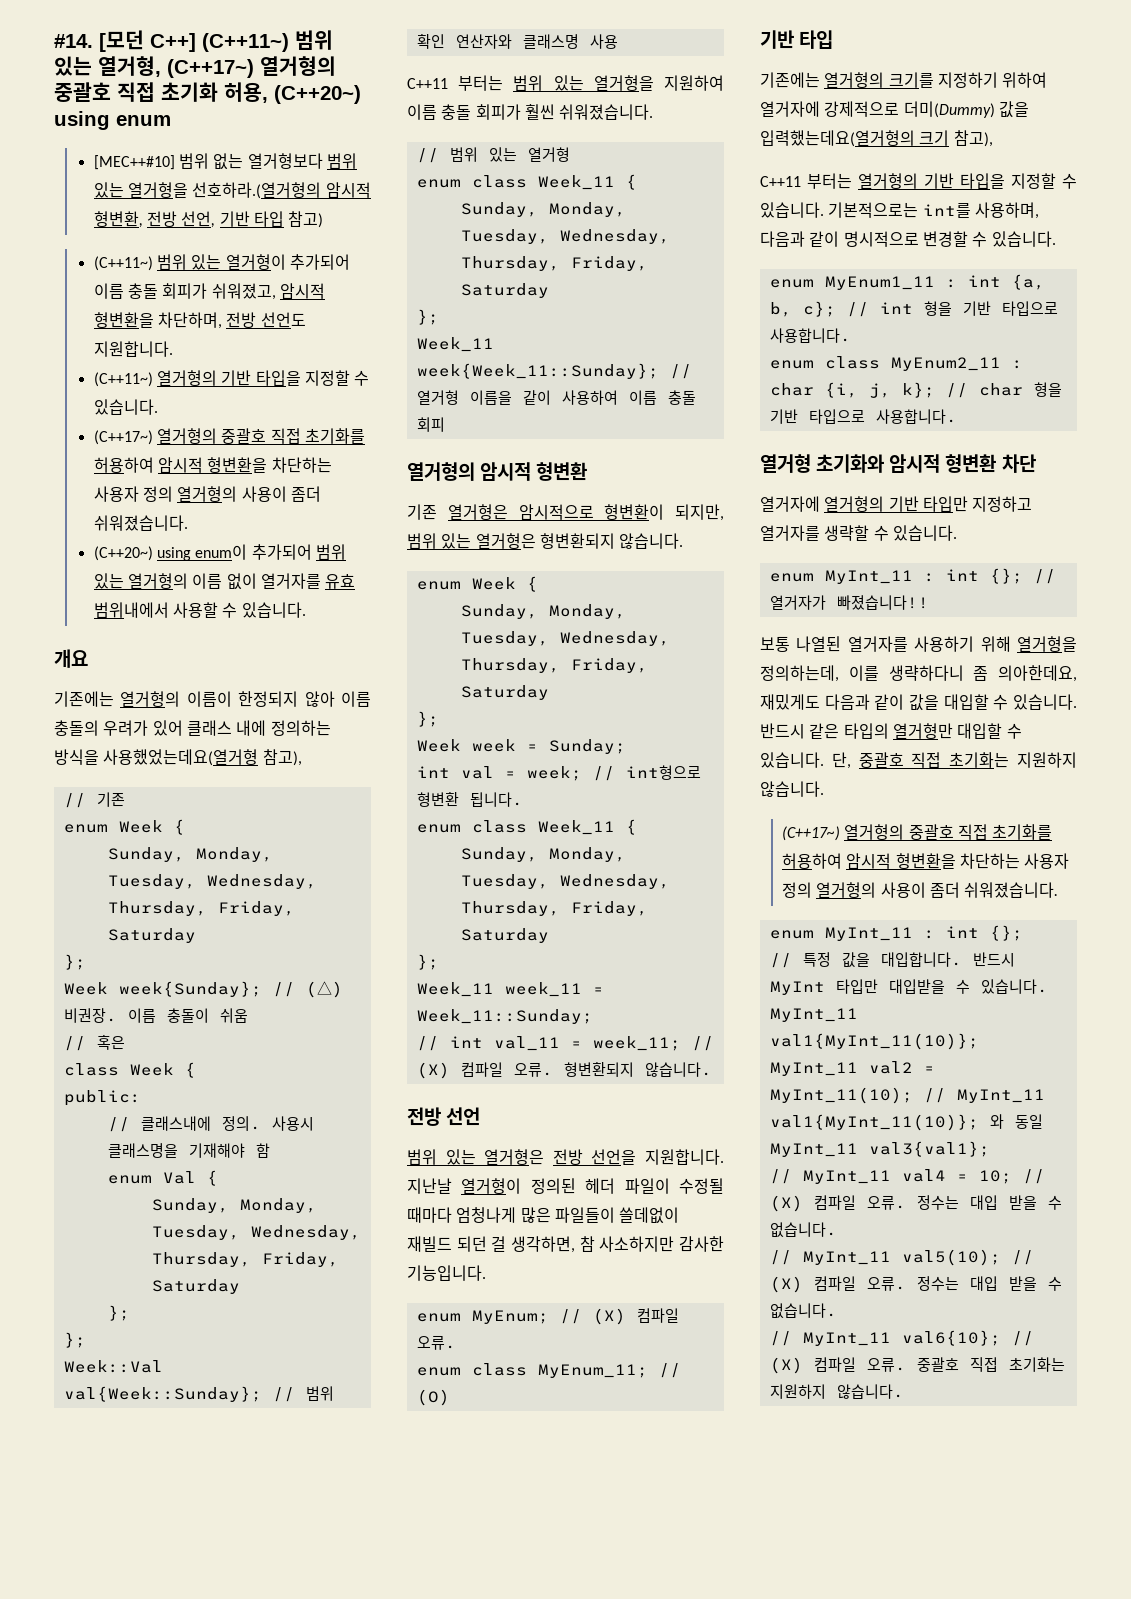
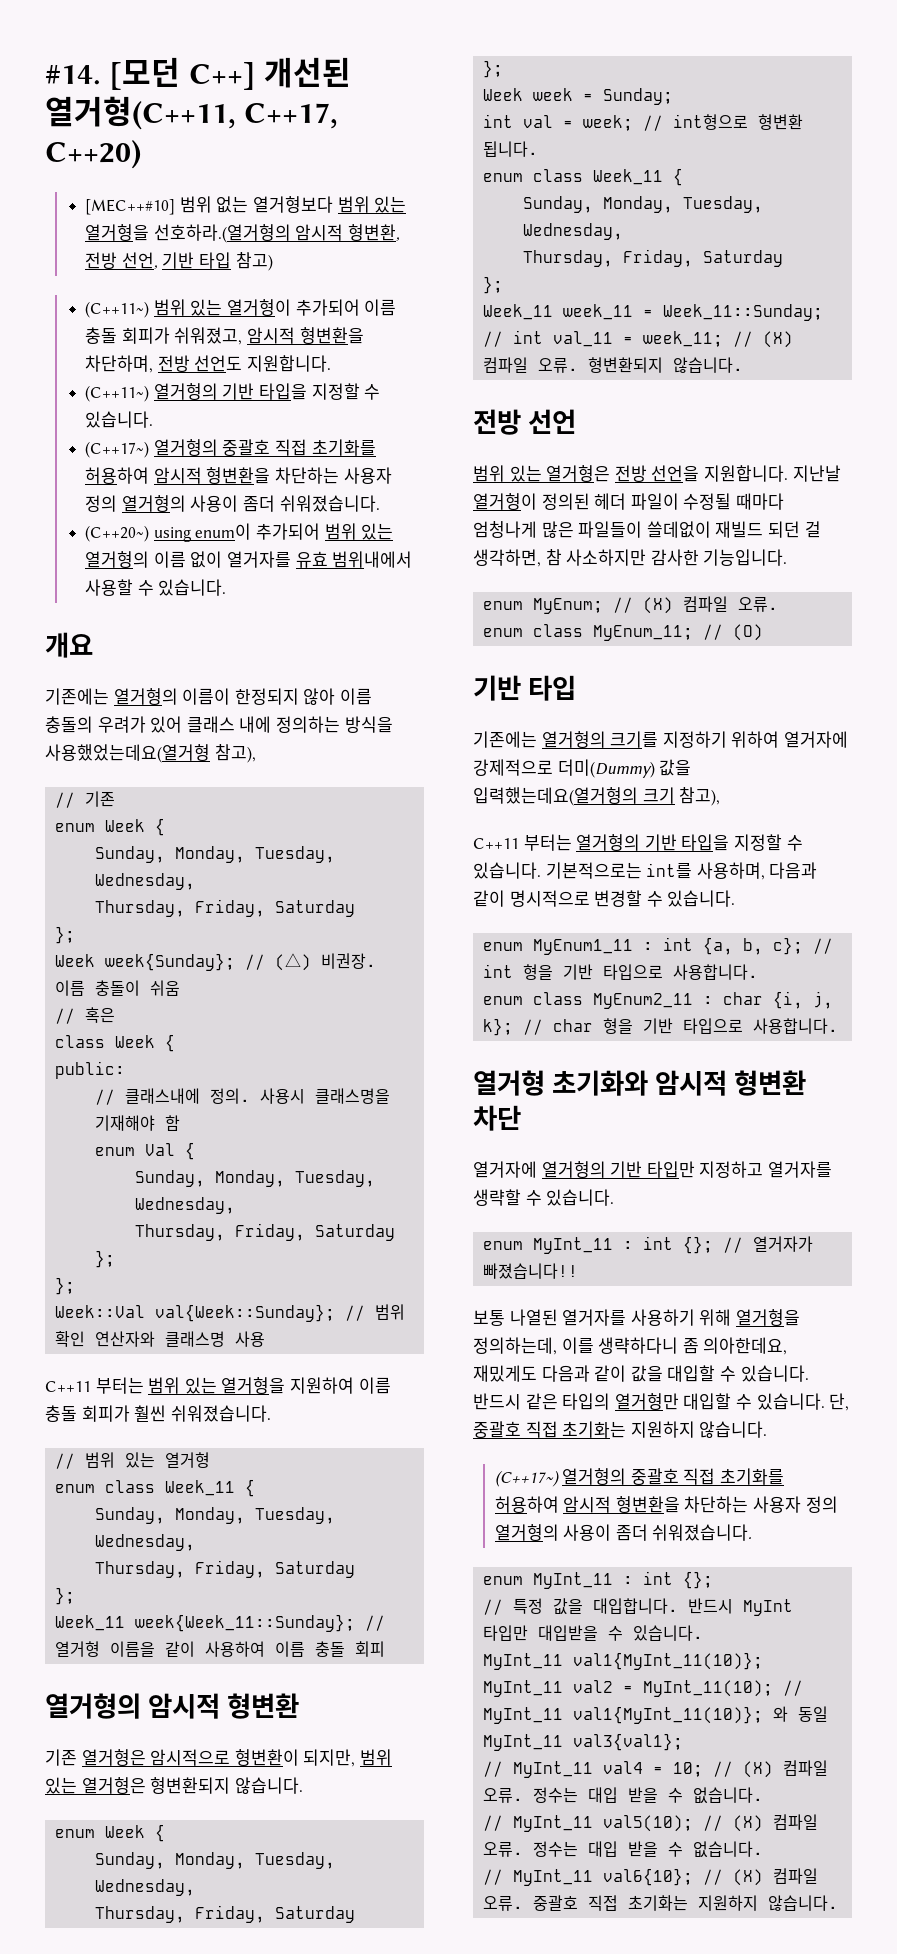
[202,30,333,52] [54,56,336,78] [54,82,361,104] [54,111,171,130] (C++11~) 범위 있는 열거형, (C++17~) 열거형의 중괄호 직접 초기화 허용, (C++20~) using enum -> [264,57,352,88] [45,96,339,130] [45,140,141,169] 개선된 열거형(C++11, C++17, C++20)

